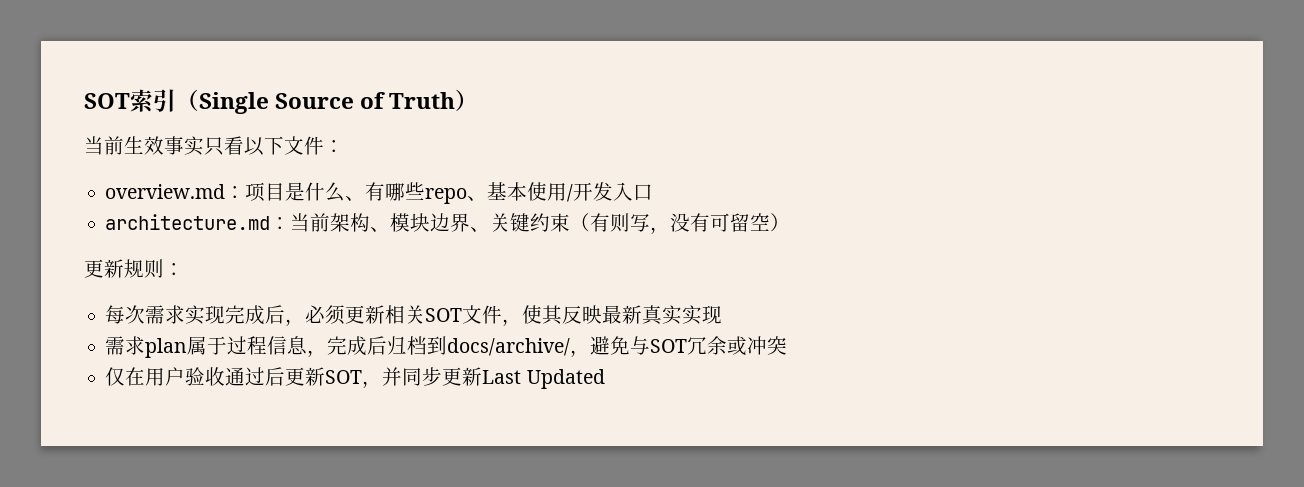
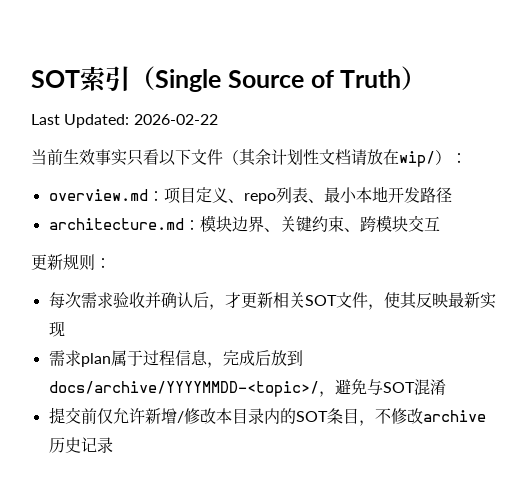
(479, 100) none -> [31,114,218,128] // Last Updated: 2026-02-22
[324,140,344,153] [105,182,654,204] ： // overview.md：项目是什么、有哪些repo、基本使用/开发入口 -> [223,149,467,167] [48,186,452,204] （其余计划性文档请放在wip/）： // overview.md：项目定义、repo列表、最小本地开发路径
[290,213,391,232] 当前架构、 -> (200, 225) none
[570,213,791,234] （有则写，没有可留空） -> [343,215,440,232] 、跨模块交互
[185,305,346,326] 实现完成后，必须 -> [112,292,241,310] 验收并确认后，才
[642,305,683,325] 真实 -> (480, 300) none
[387,336,571,356] 归档到docs/archive/ -> [270,350,303,366] [48,381,319,397] 放到docs/archive/YYYYMMDD-<topic>/
[687,336,788,356] [105,367,605,389] 冗余或冲突 // 仅在用户验收通过后更新SOT，并同步更新Last Updated -> [413,379,446,395] [48,407,486,426] [48,437,113,453] 混淆 // 提交前仅允许新增/修改本目录内的SOT条目，不修改archive历史记录

